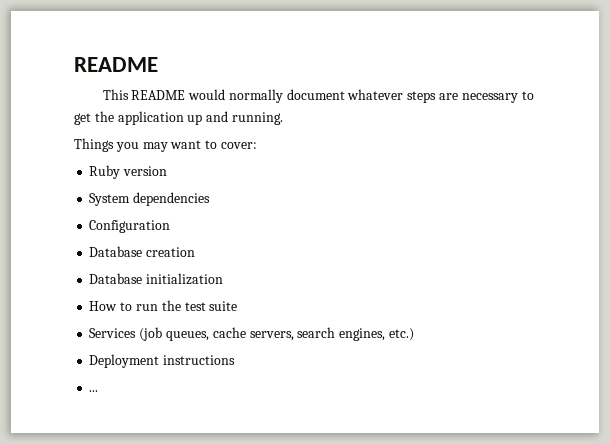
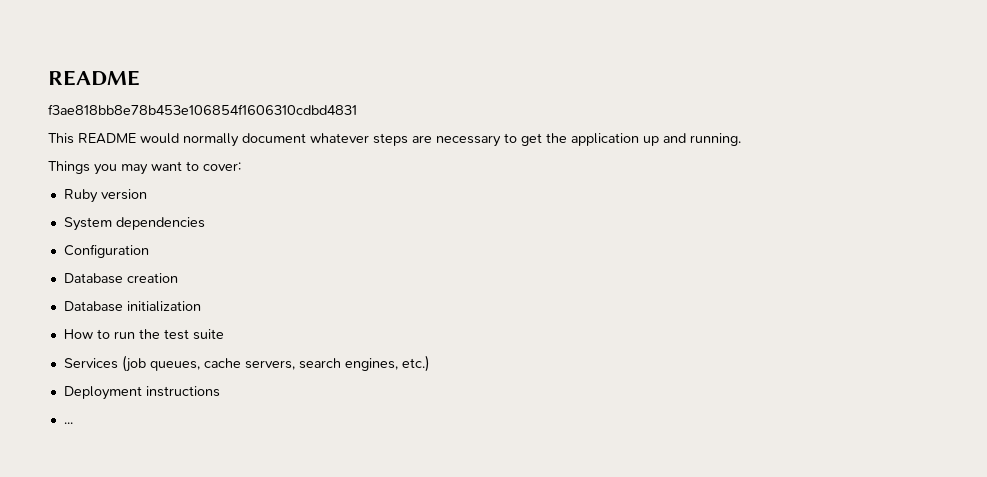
[74,57,158,72] README -> [48,70,140,86] [48,104,357,115] README // f3ae818bb8e78b453e106854f1606310cdbd4831

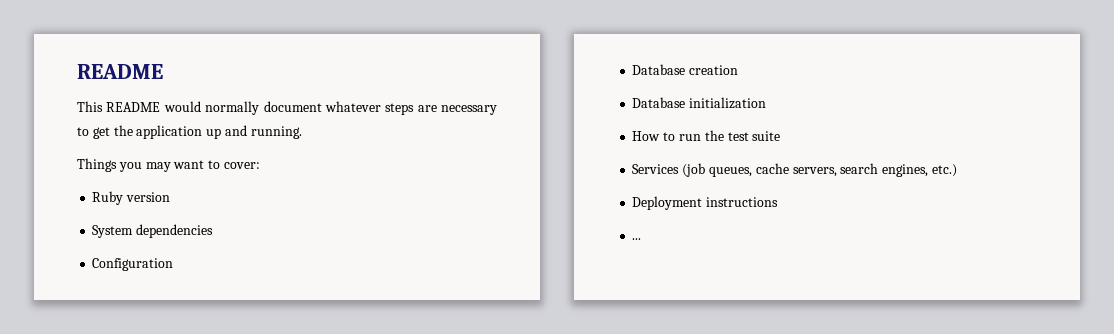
[48,70,140,86] [48,104,357,115] README // f3ae818bb8e78b453e106854f1606310cdbd4831 -> [77,64,163,79] README

